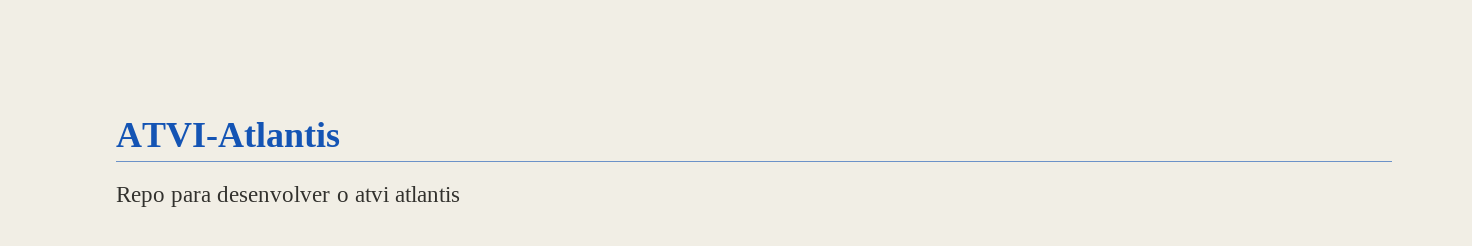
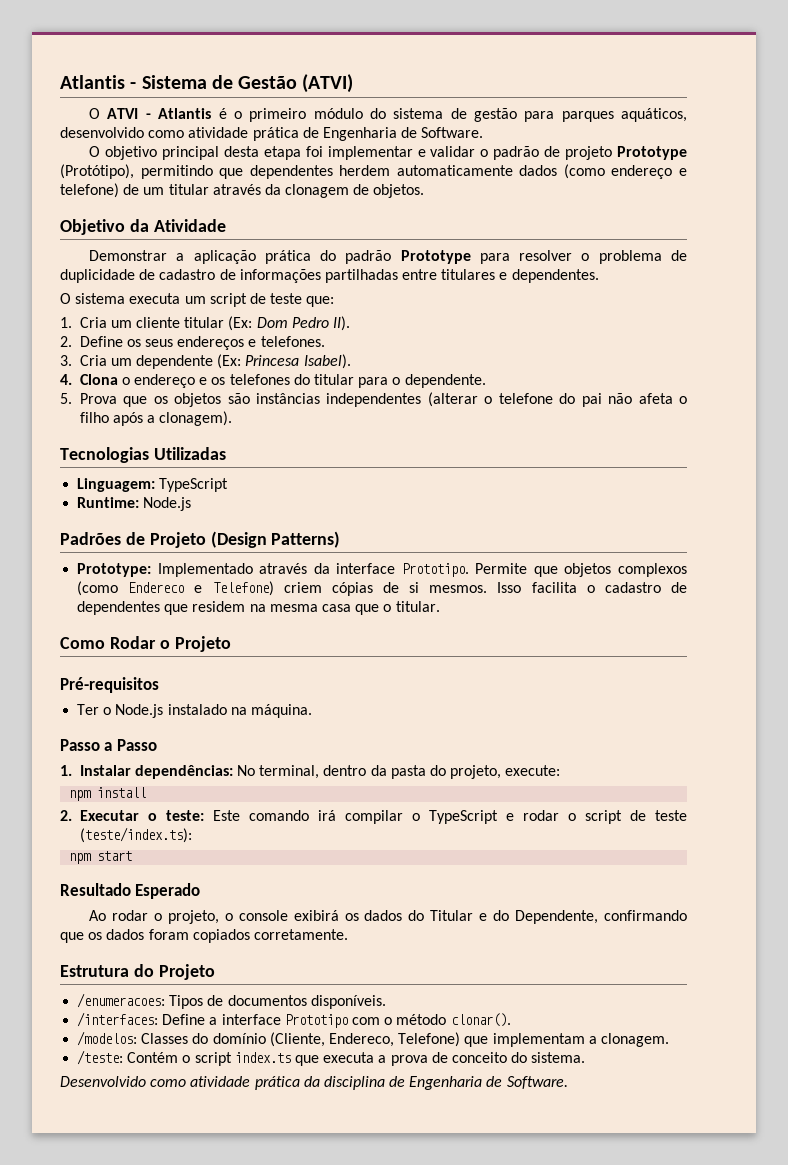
[116,122,340,147] [116,186,461,207] ATVI-Atlantis // Repo para desenvolver o atvi atlantis -> [60,74,354,93] [89,108,688,122] [60,127,484,141] [89,146,688,160] [60,164,687,179] [60,183,425,198] [60,219,226,235] [89,250,687,264] [60,269,599,283] [60,293,335,307] [60,316,351,331] [60,336,325,350] [60,354,351,369] [60,374,486,388] [60,392,687,407] [79,411,233,426] [60,447,226,463] [77,478,229,492] [77,497,192,511] [60,531,341,548] [77,563,687,577] [77,581,687,596] [77,601,440,615] [60,636,231,652] [60,677,159,693] [77,704,312,718] [60,739,157,751] [60,765,561,779] [69,787,147,801] [60,810,687,824] [79,827,192,843] [69,851,133,864] [60,883,201,899] [89,910,687,924] [60,929,348,943] [60,964,215,980] [77,993,386,1009] [77,1012,511,1028] [77,1031,669,1047] [77,1050,586,1066] [60,1076,568,1090] Atlantis - Sistema de Gestão (ATVI) // O ATVI - Atlantis é o primeiro módulo do sistema de gestão para parques aquáticos, desenvolvido como atividade prática de Engenharia de Software. // O objetivo principal desta etapa foi implementar e validar o padrão de projeto Prototype (Protótipo), permitindo que dependentes herdem automaticamente dados (como endereço e telefone) de um titular através da clonagem de objetos. // Objetivo da Atividade // Demonstrar a aplicação prática do padrão Prototype para resolver o problema de duplicidade de cadastro de informações partilhadas entre titulares e dependentes. // O sistema executa um script de teste que: // 1. Cria um cliente titular (Ex: Dom Pedro II). // 2. Define os seus endereços e telefones. // 3. Cria um dependente (Ex: Princesa Isabel). // 4. Clona o endereço e os telefones do titular para o dependente. // 5. Prova que os objetos são instâncias independentes (alterar o telefone do pai não afeta o filho após a clonagem). // Tecnologias Utilizadas // Linguagem: TypeScript // Runtime: Node.js // Padrões de Projeto (Design Patterns) // Prototype: Implementado através da interface Prototipo. Permite que objetos complexos (como Endereco e Telefone) criem cópias de si mesmos. Isso facilita o cadastro de dependentes que residem na mesma casa que o titular. // Como Rodar o Projeto // Pré-requisitos // Ter o Node.js instalado na máquina. // Passo a Passo // 1. Instalar dependências: No terminal, dentro da pasta do projeto, execute: // npm install // 2. Executar o teste: Este comando irá compilar o TypeScript e rodar o script de teste (teste/index.ts): // npm start // Resultado Esperado // Ao rodar o projeto, o console exibirá os dados do Titular e do Dependente, confirmando que os dados foram copiados corretamente. // Estrutura do Projeto // /enumeracoes: Tipos de documentos disponíveis. // /interfaces: Define a interface Prototipo com o método clonar(). // /modelos: Classes do domínio (Cliente, Endereco, Telefone) que implementam a clonagem. // /teste: Contém o script index.ts que executa a prova de conceito do sistema. // Desenvolvido como atividade prática da disciplina de Engenharia de Software.

